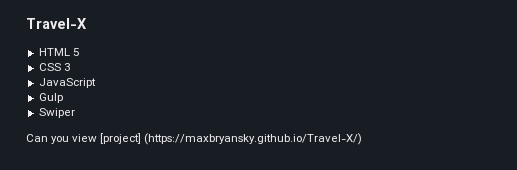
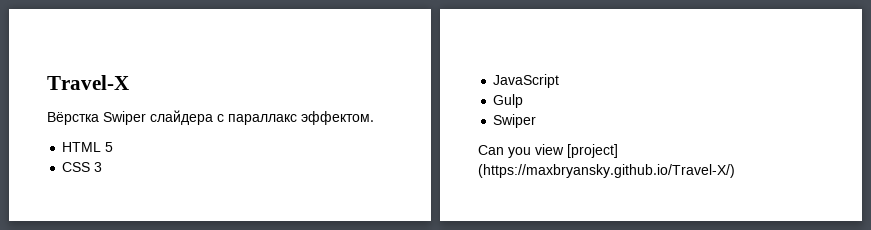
(87, 23) none -> [47,110,374,125] // Вёрстка Swiper слайдера с параллакс эффектом.

